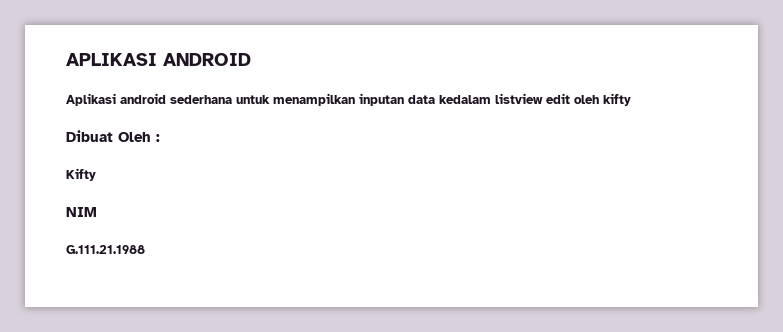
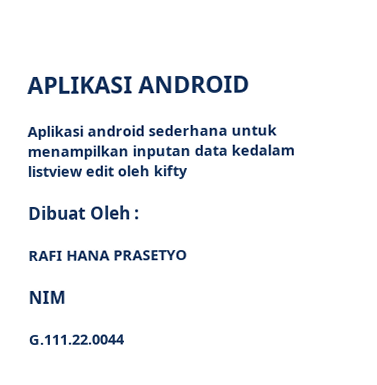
[66,168,96,181] Kifty -> [28,250,188,262] RAFI HANA PRASETYO
[66,245,145,254] G.111.21.1988 -> [28,334,125,346] G.111.22.0044

